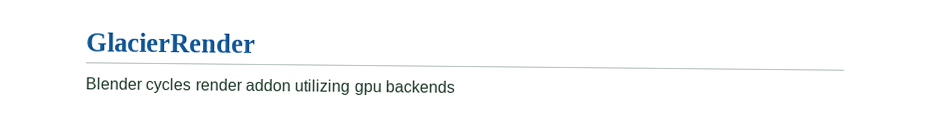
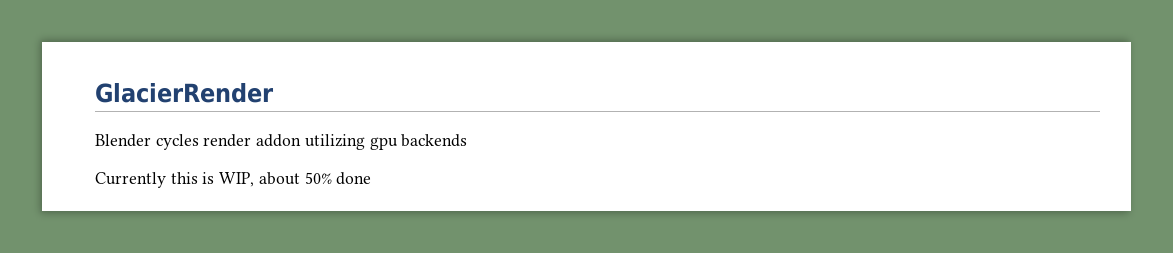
(455, 86) none -> [95,172,372,188] // Currently this is WIP, about 50% done

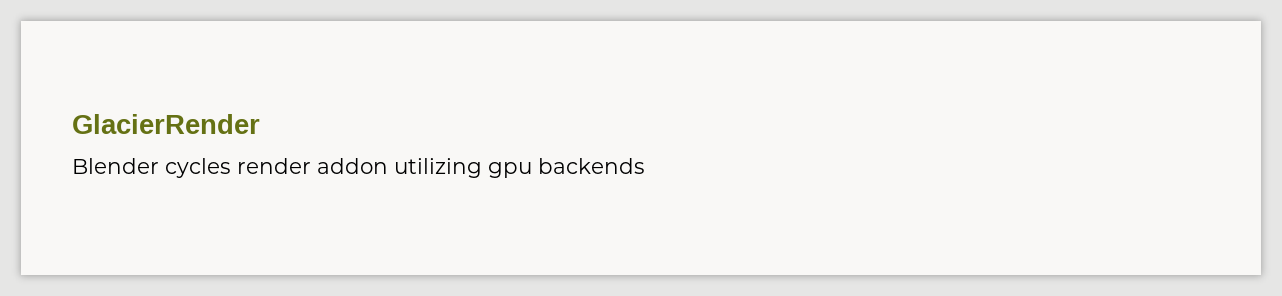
[95,172,372,188] // Currently this is WIP, about 50% done -> (645, 166) none

